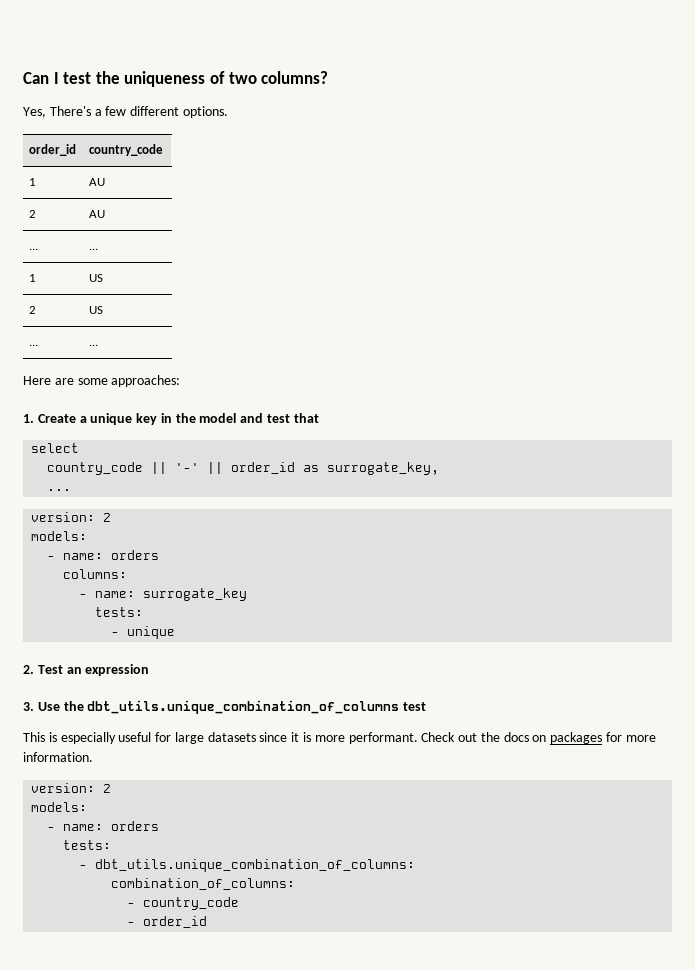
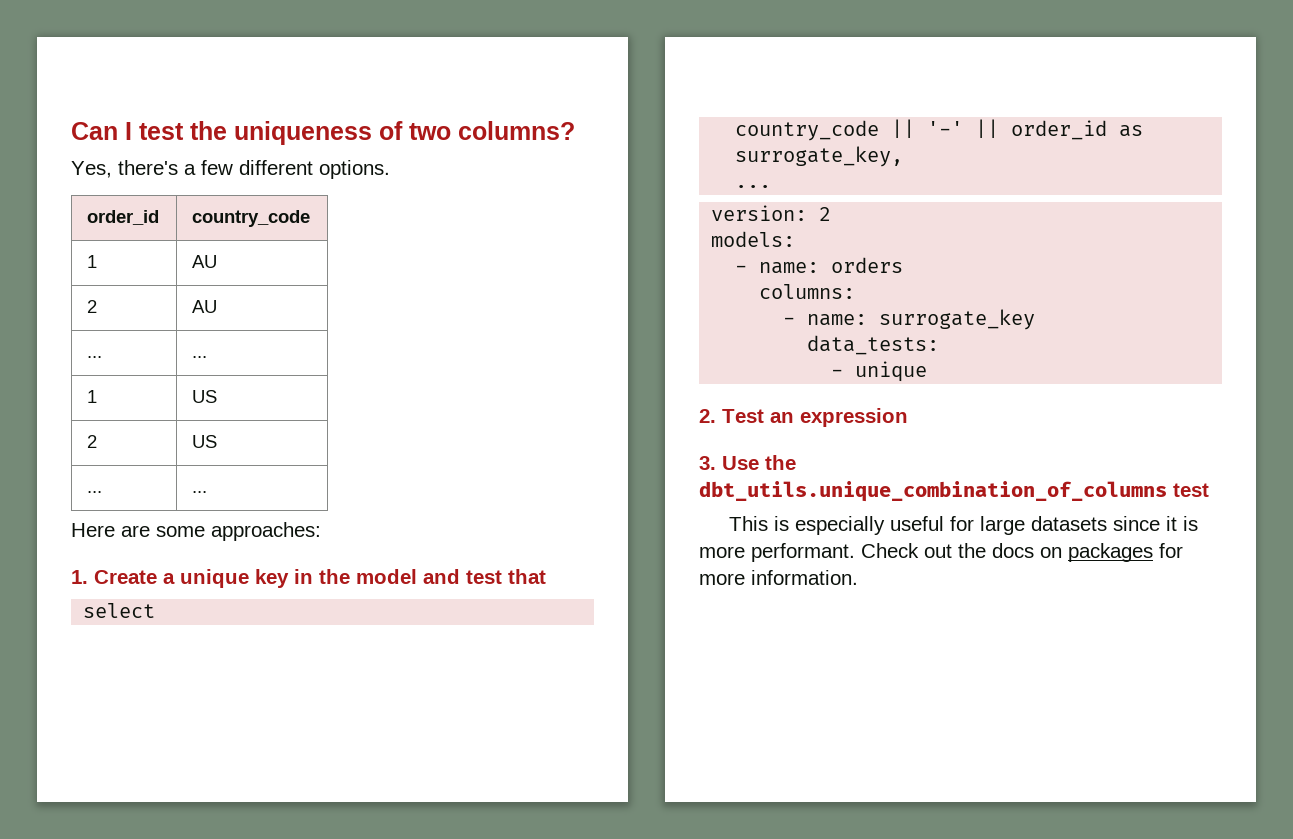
[49,106,91,116] There's -> [118,160,178,175] there's
[95,607,144,617] tests: -> [807,335,940,355] data_tests:
[31,783,112,793] [31,802,88,812] [47,821,160,831] [63,840,112,850] [79,859,416,872] [111,878,296,890] [127,897,240,910] [127,916,208,928] // version: 2 // models: // - name: orders // tests: // - dbt_utils.unique_combination_of_columns: // combination_of_columns: // - country_code // - order_id -> (858, 577) none

